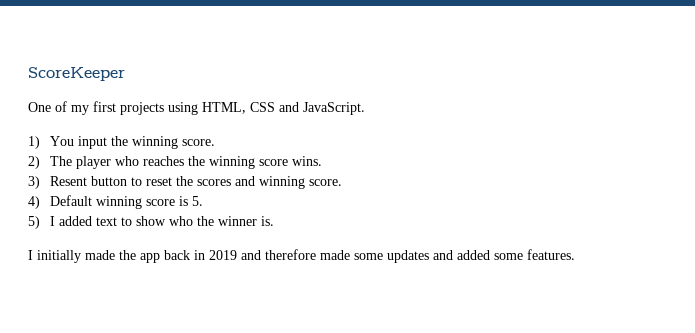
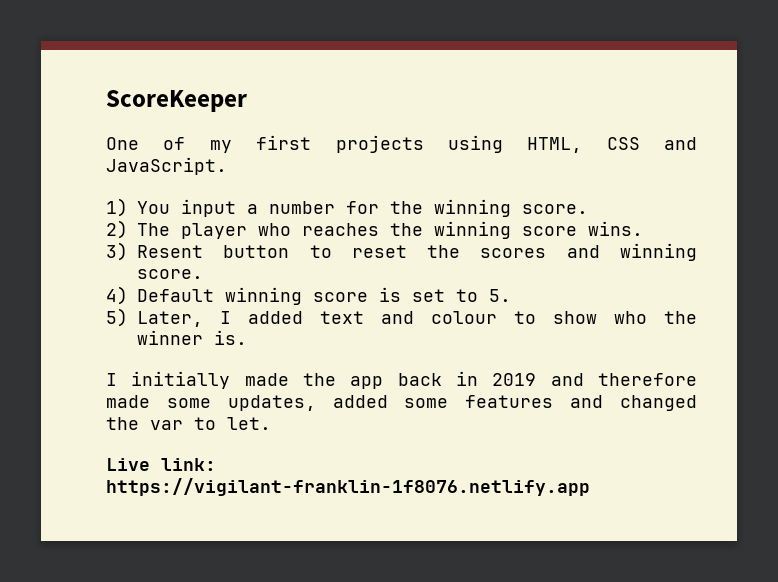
(107, 142) none -> [247,201,379,214] a number for
(188, 201) none -> [412,289,478,302] set to
(40, 222) none -> [137,311,203,327] Later,
(117, 221) none -> [381,311,497,324] and colour
[387,249,575,263] updates and added some features. -> [227,395,697,411] [106,417,271,430] [106,458,216,471] [106,478,590,496] updates, added some features and changed the var to let. // Live link: https://vigilant-franklin-1f8076.netlify.app

